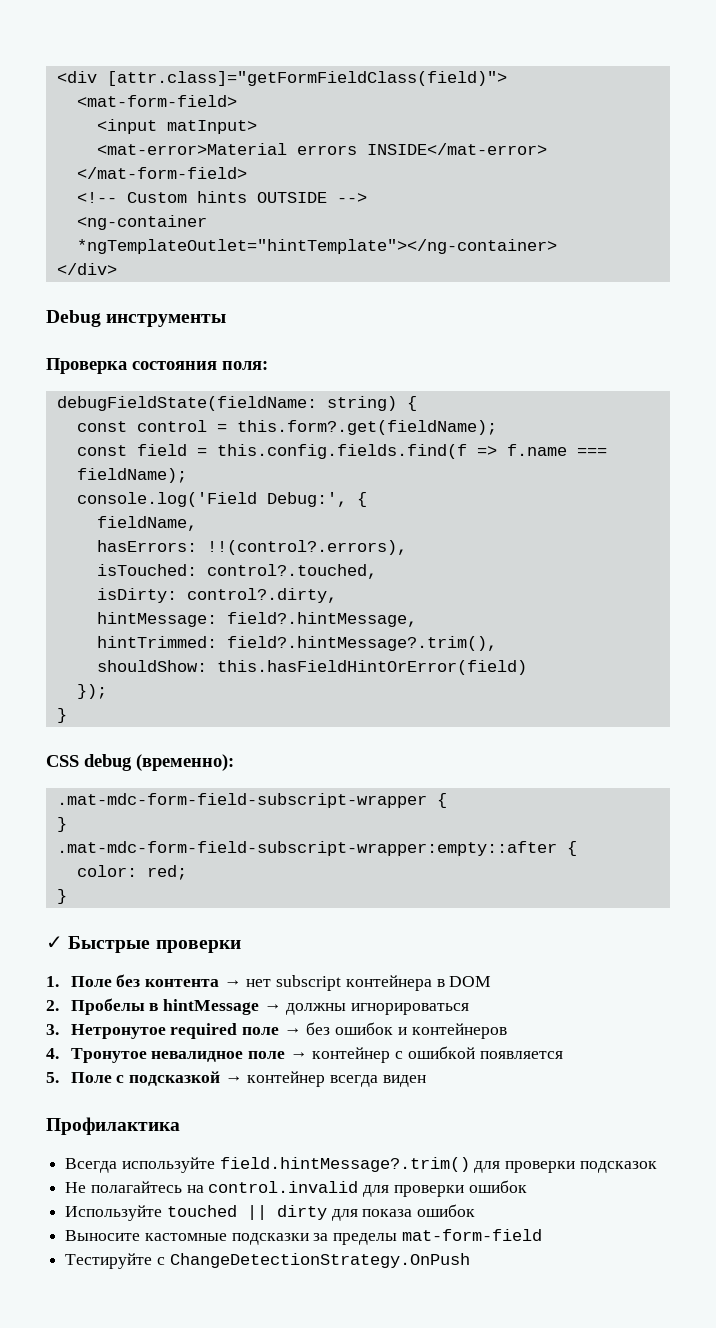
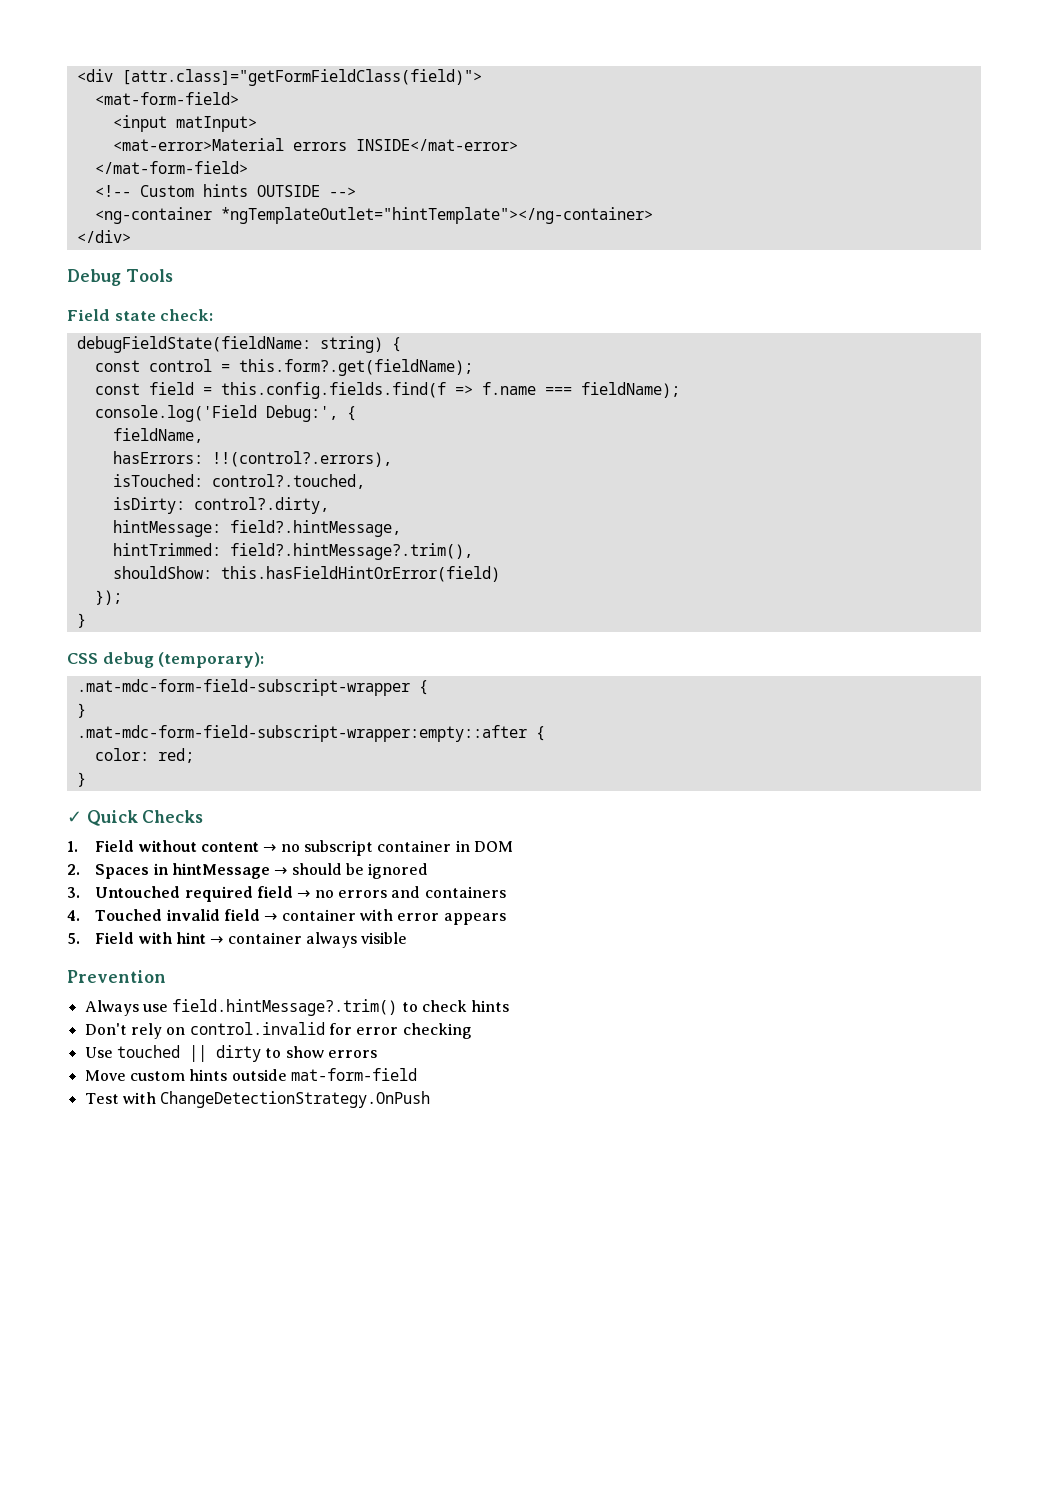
[106,314,227,327] [46,358,268,374] инструменты // Проверка состояния поля: -> [125,269,173,282] [67,309,214,321] Tools // Field state check:
[136,754,234,771] (временно): -> [158,652,265,668] (temporary):
[68,936,241,953] Быстрые проверки -> [86,810,204,826] Quick Checks
[70,974,492,991] [46,998,470,1015] [46,1022,507,1039] [46,1046,563,1063] [46,1071,426,1087] [46,1117,180,1135] [65,1157,657,1173] [65,1180,527,1197] [65,1204,476,1221] [65,1230,398,1245] Поле без контента → нет subscript контейнера в DOM // 2. Пробелы в hintMessage → должны игнорироваться // 3. Нетронутое required поле → без ошибок и контейнеров // 4. Тронутое невалидное поле → контейнер с ошибкой появляется // 5. Поле с подсказкой → контейнер всегда виден // Профилактика // Всегда используйте field.hintMessage?.trim() для проверки подсказок // Не полагайтесь на control.invalid для проверки ошибок // Используйте touched || dirty для показа ошибок // Выносите кастомные подсказки за пределы -> [95,840,513,856] [67,863,429,879] [67,886,506,902] [67,909,506,925] [67,932,408,948] [67,970,166,983] [84,999,510,1016] [84,1022,472,1039] [84,1045,377,1062] [84,1069,287,1081] Field without content → no subscript container in DOM // 2. Spaces in hintMessage → should be ignored // 3. Untouched required field → no errors and containers // 4. Touched invalid field → container with error appears // 5. Field with hint → container always visible // Prevention // Always use field.hintMessage?.trim() to check hints // Don't rely on control.invalid for error checking // Use touched || dirty to show errors // Move custom hints outside
[65,1253,165,1269] Тестируйте с -> [84,1092,156,1104] Test with

